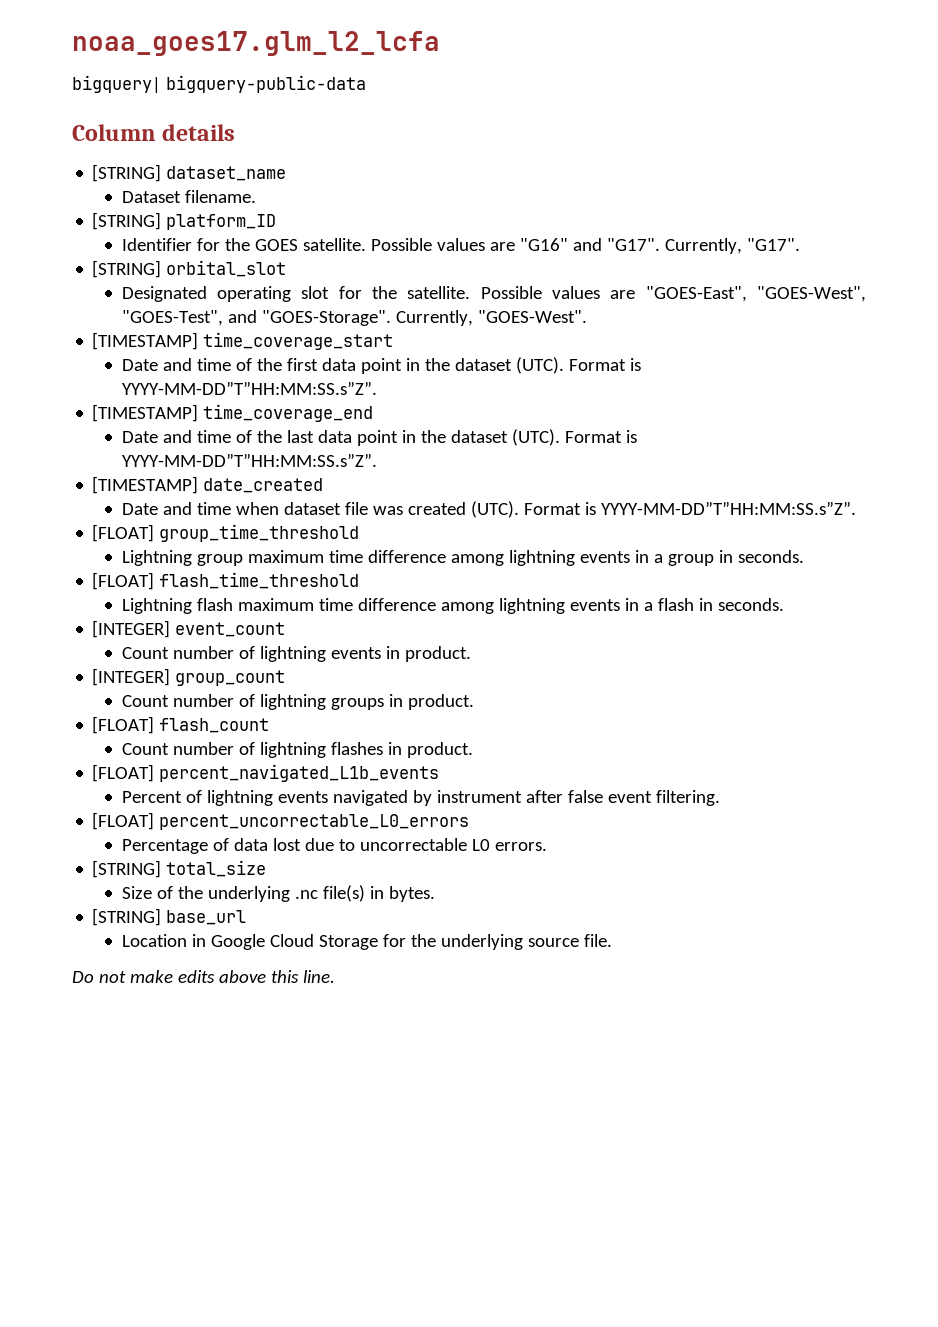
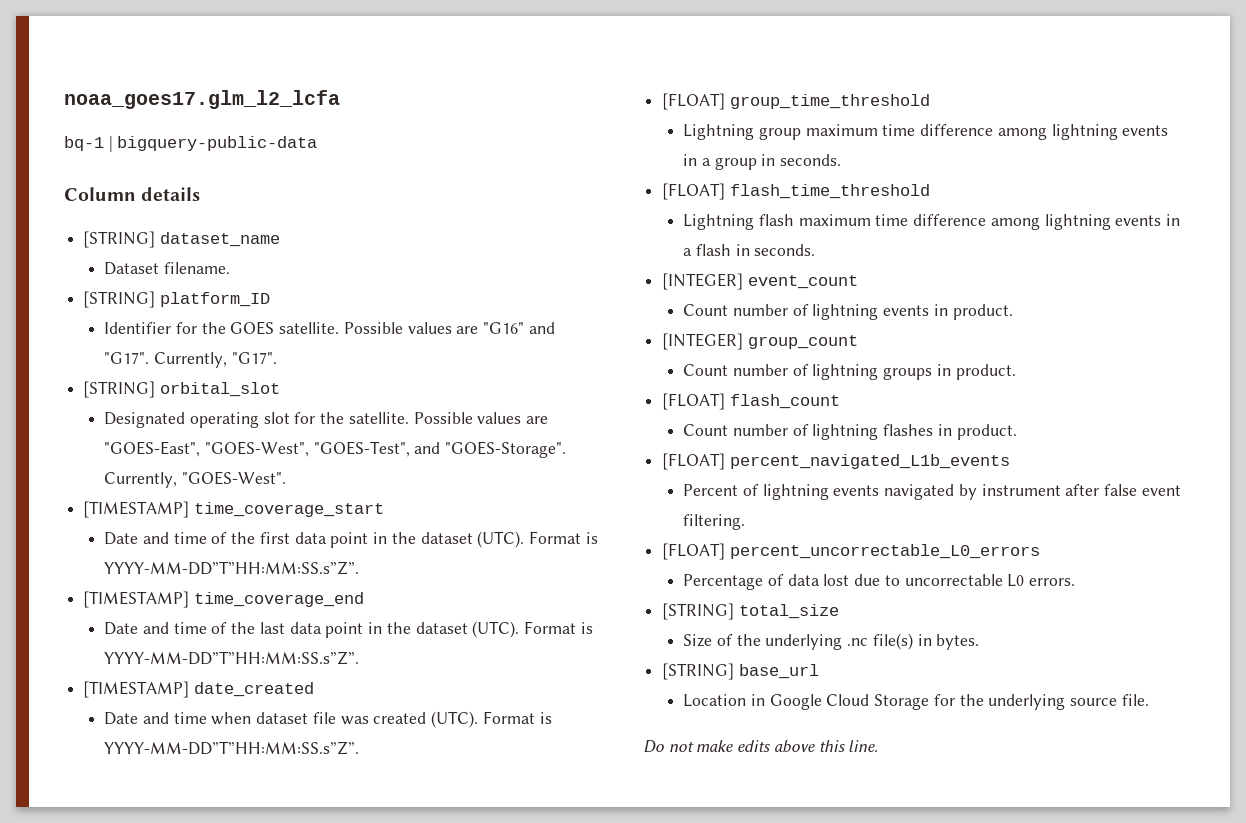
[72,75,161,93] bigquery| -> [64,136,113,152] bq-1 |

